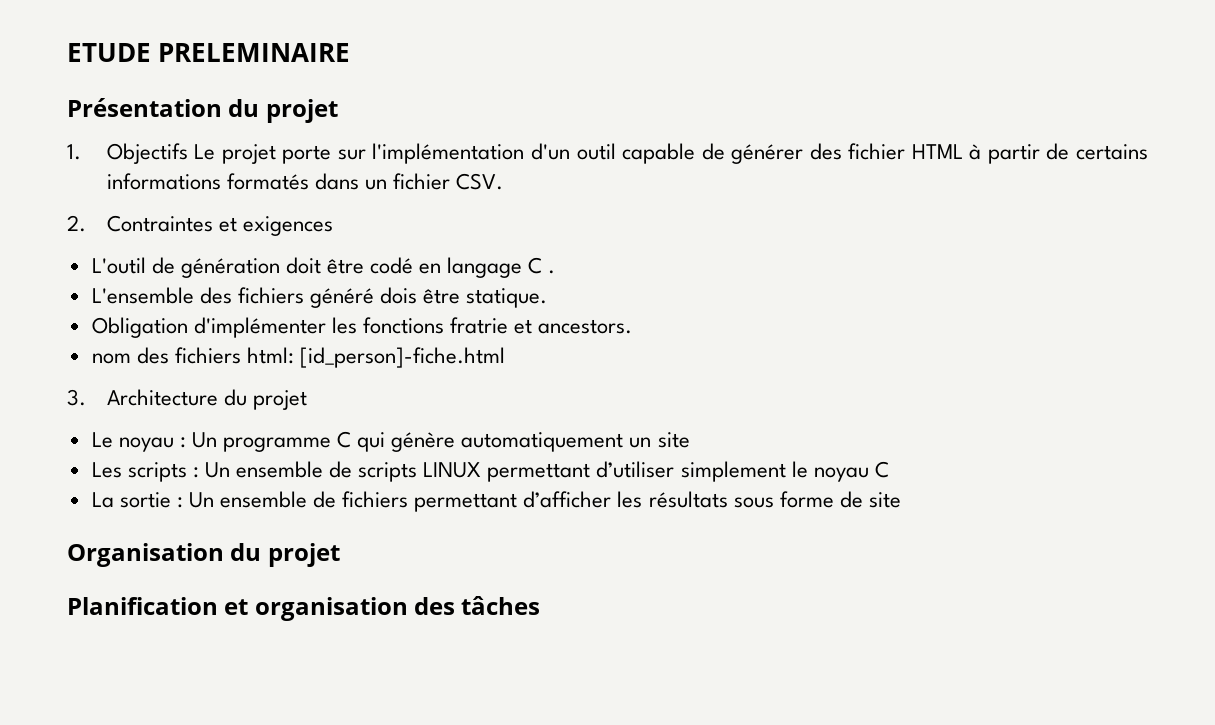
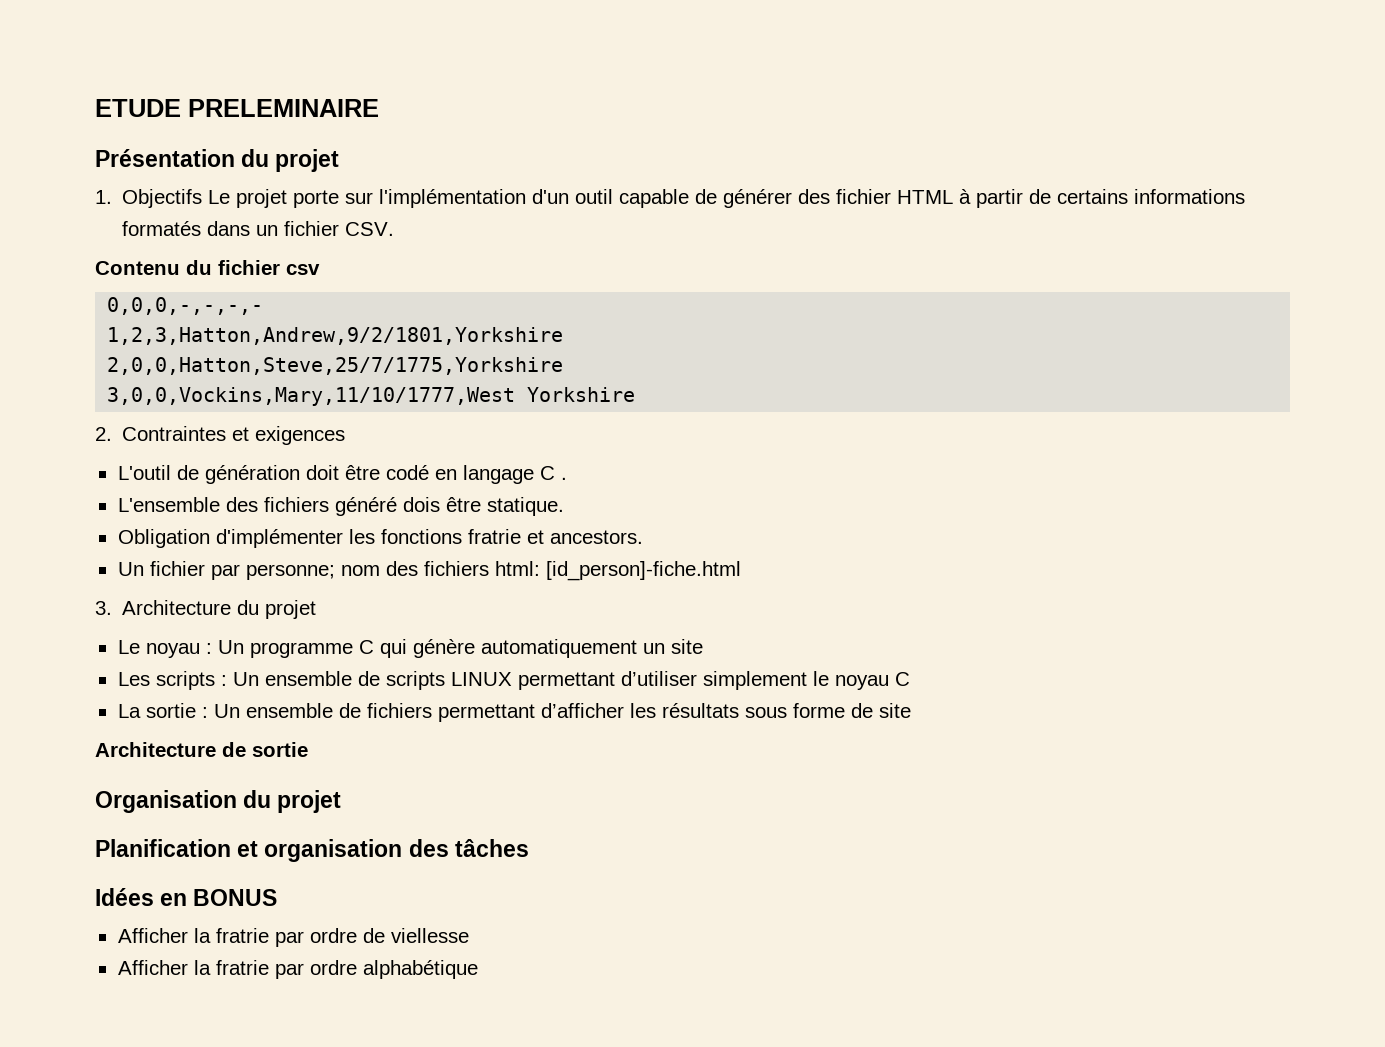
(504, 181) none -> [95,260,320,275] [107,297,264,315] [107,327,564,345] [107,357,564,375] [107,387,636,406] // Contenu du fichier csv // 0,0,0,-,-,-,- // 1,2,3,Hatton,Andrew,9/2/1801,Yorkshire // 2,0,0,Hatton,Steve,25/7/1775,Yorkshire // 3,0,0,Vockins,Mary,11/10/1777,West Yorkshire
(633, 326) none -> [117,561,335,580] Un fichier par personne;
(901, 500) none -> [95,742,308,757] // Architecture de sortie
(541, 605) none -> [95,888,278,906] [117,928,469,947] [117,960,478,979] // Idées en BONUS // Afficher la fratrie par ordre de viellesse // Afficher la fratrie par ordre alphabétique

